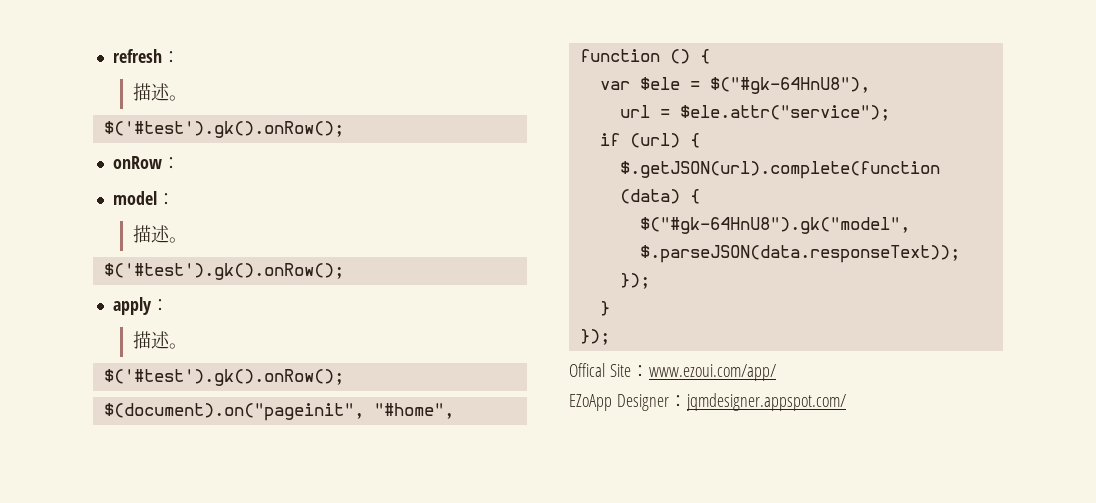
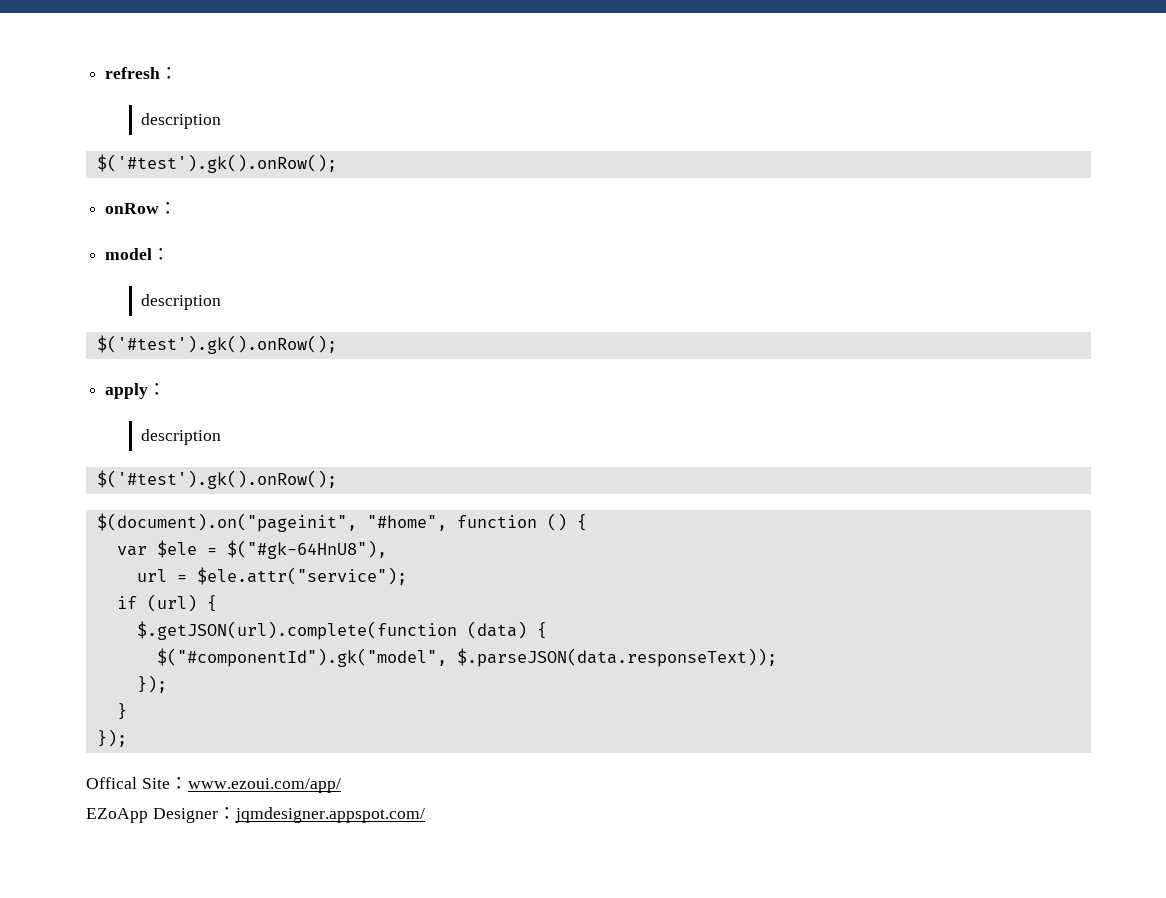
[132,83,187,101] 描述。 -> [141,113,222,129] description
[132,225,187,243] 描述。 -> [141,294,222,310] description
[132,331,187,349] 描述。 -> [141,429,222,445] description
[639,217,910,234] $("#gk-64HnU8").gk("model", -> [156,648,447,667] $("#componentId").gk("model",

